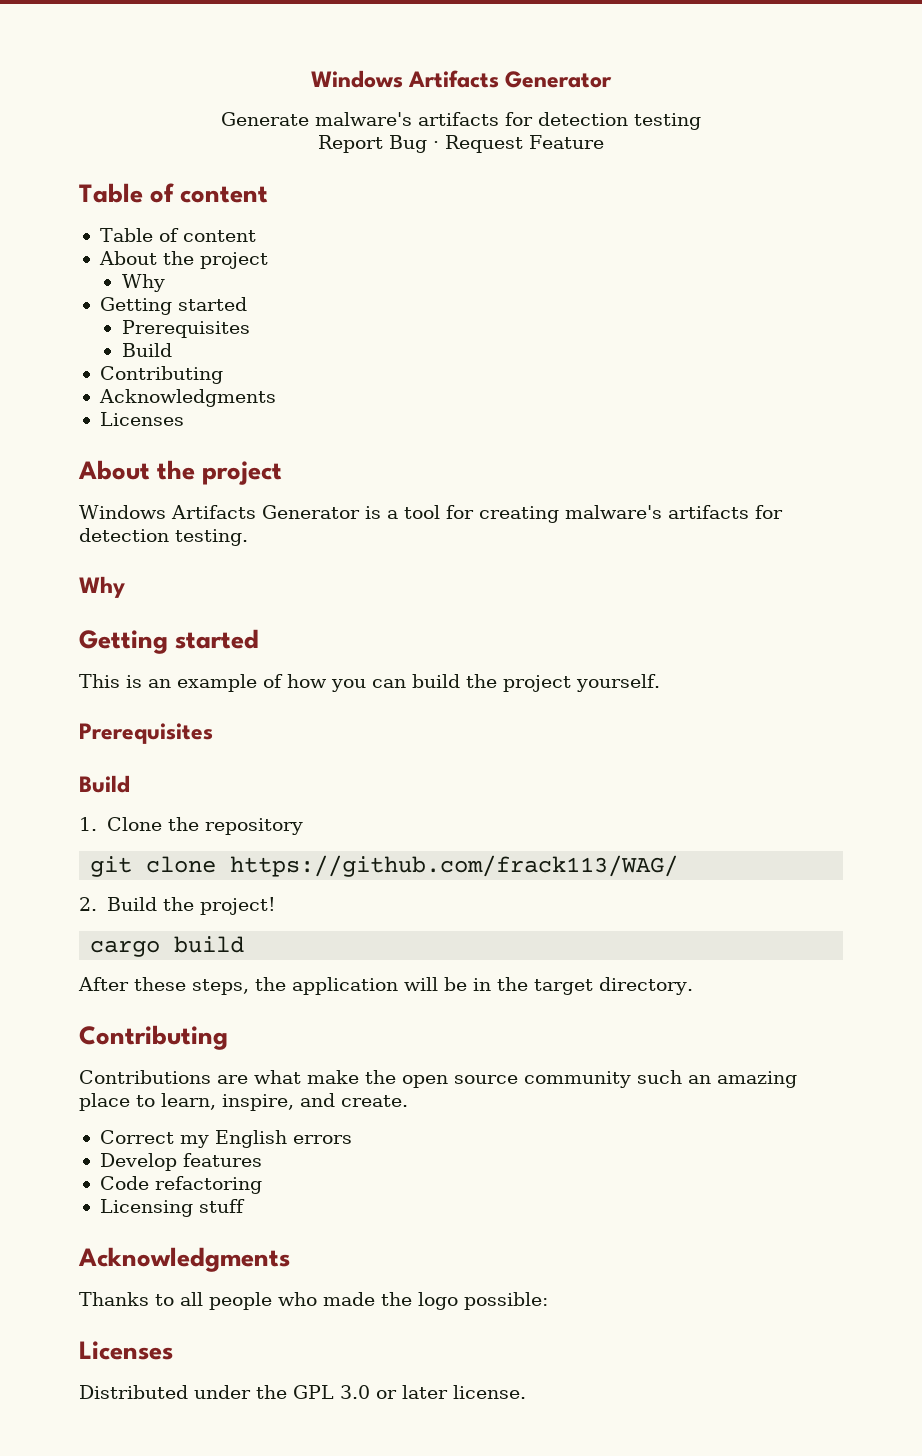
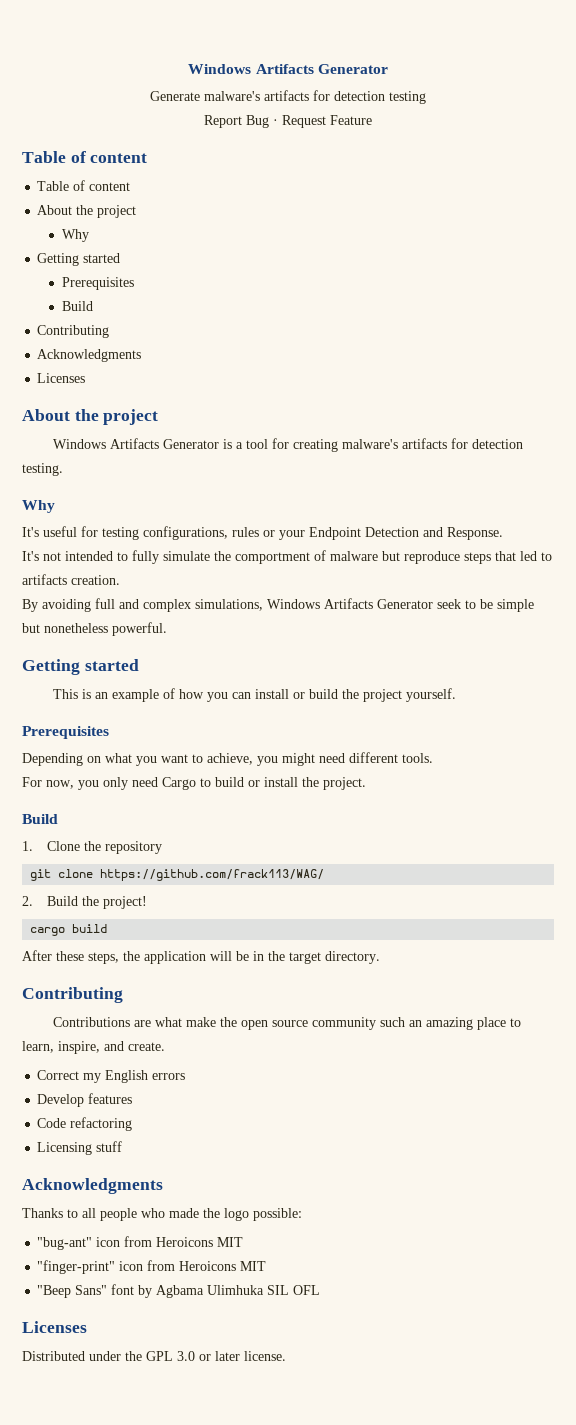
(125, 587) none -> [22,526,503,540] [22,550,552,564] [22,574,120,585] [22,598,534,612] [22,622,167,636] // It's useful for testing configurations, rules or your Endpoint Detection and Response. // It's not intended to fully simulate the comportment of malware but reproduce steps that led to artifacts creation. // By avoiding full and complex simulations, Windows Artifacts Generator seek to be simple but nonetheless powerful.
(406, 683) none -> [254,689,305,699] install or
(213, 733) none -> [22,752,433,766] [22,777,366,790] // Depending on what you want to achieve, you might need different tools. // For now, you only need Cargo to build or install the project.
(548, 1301) none -> [37,1236,244,1250] [37,1260,267,1274] [37,1284,321,1298] // "bug-ant" icon from Heroicons MIT // "finger-print" icon from Heroicons MIT // "Beep Sans" font by Agbama Ulimhuka SIL OFL

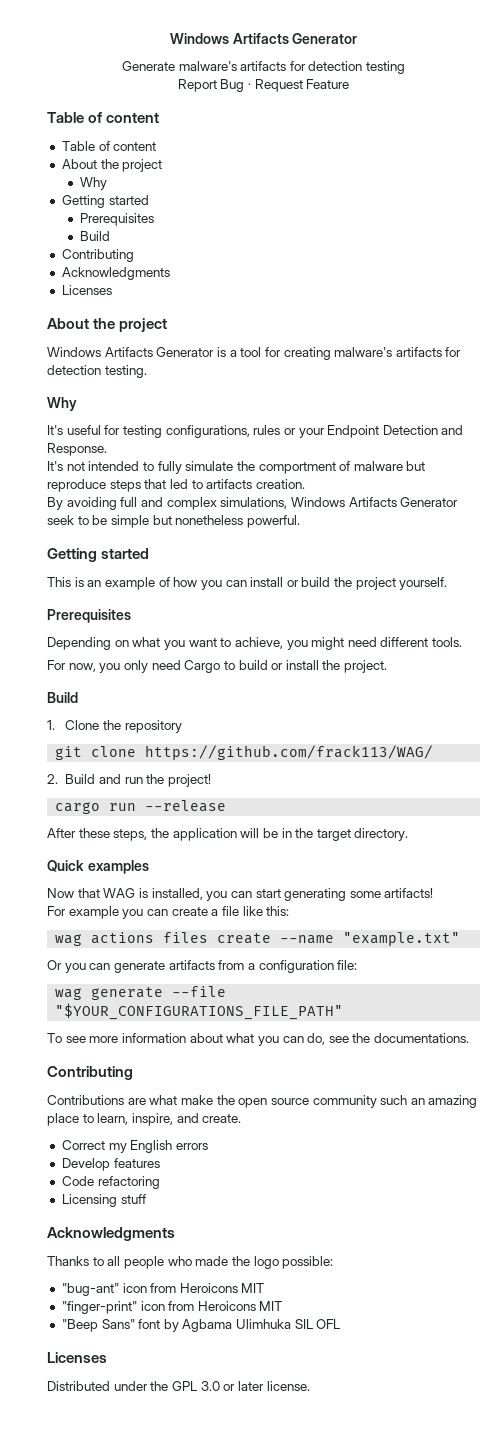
(78, 901) none -> [99,774,143,784] and run
[72,924,108,933] build -> [109,800,227,812] run --release
(380, 957) none -> [47,860,149,874] [47,888,434,901] [47,906,290,919] [55,932,461,946] [47,960,358,973] [55,986,227,1000] [55,1003,344,1020] [47,1033,470,1046] // Quick examples // Now that WAG is installed, you can start generating some artifacts! // For example you can create a file like this: // wag actions files create --name "example.txt" // Or you can generate artifacts from a configuration file: // wag generate --file "$YOUR_CONFIGURATIONS_FILE_PATH" // To see more information about what you can do, see the documentations.

